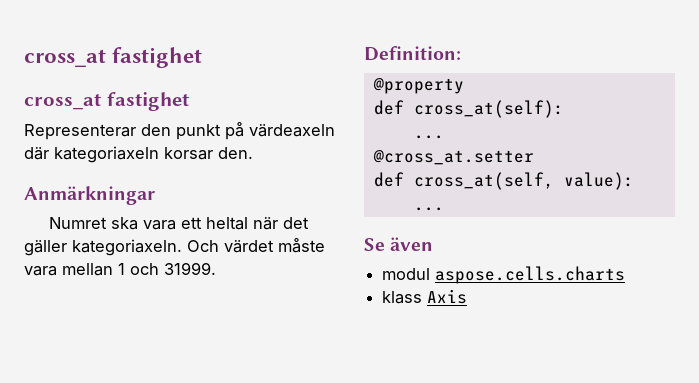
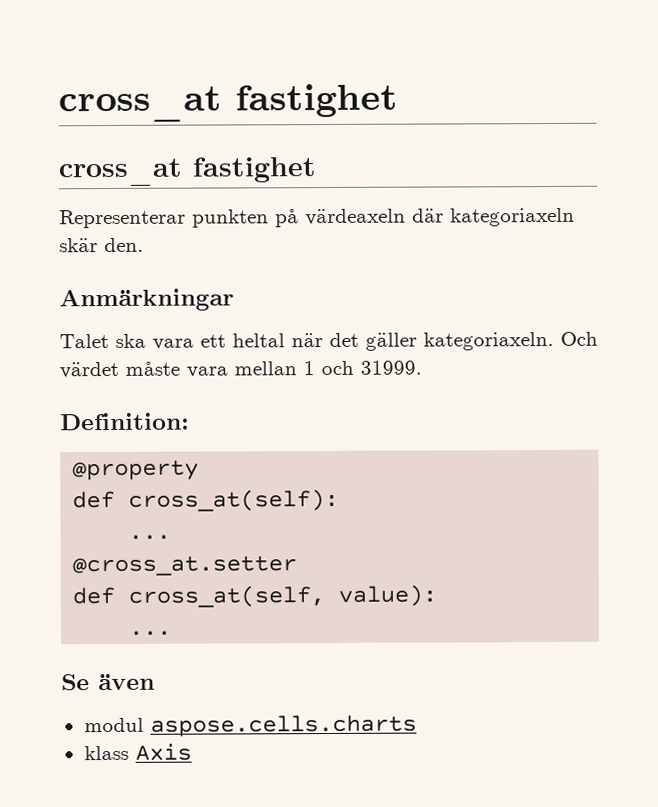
[141,124,221,140] den punkt -> [192,209,269,228] punkten
[164,147,213,160] korsar -> [59,238,98,253] skär
[48,217,107,229] Numret -> [59,333,109,349] Talet

